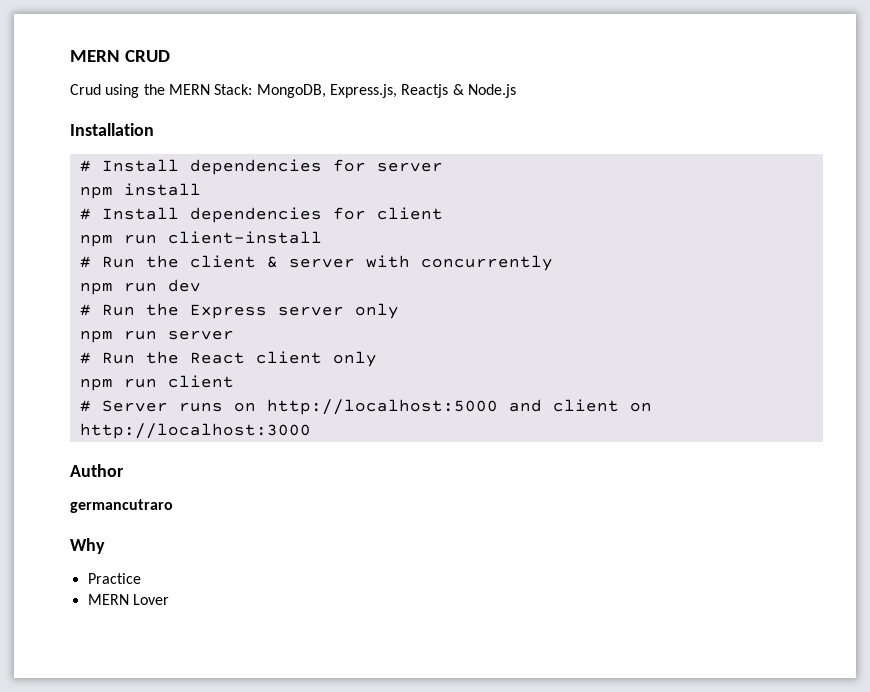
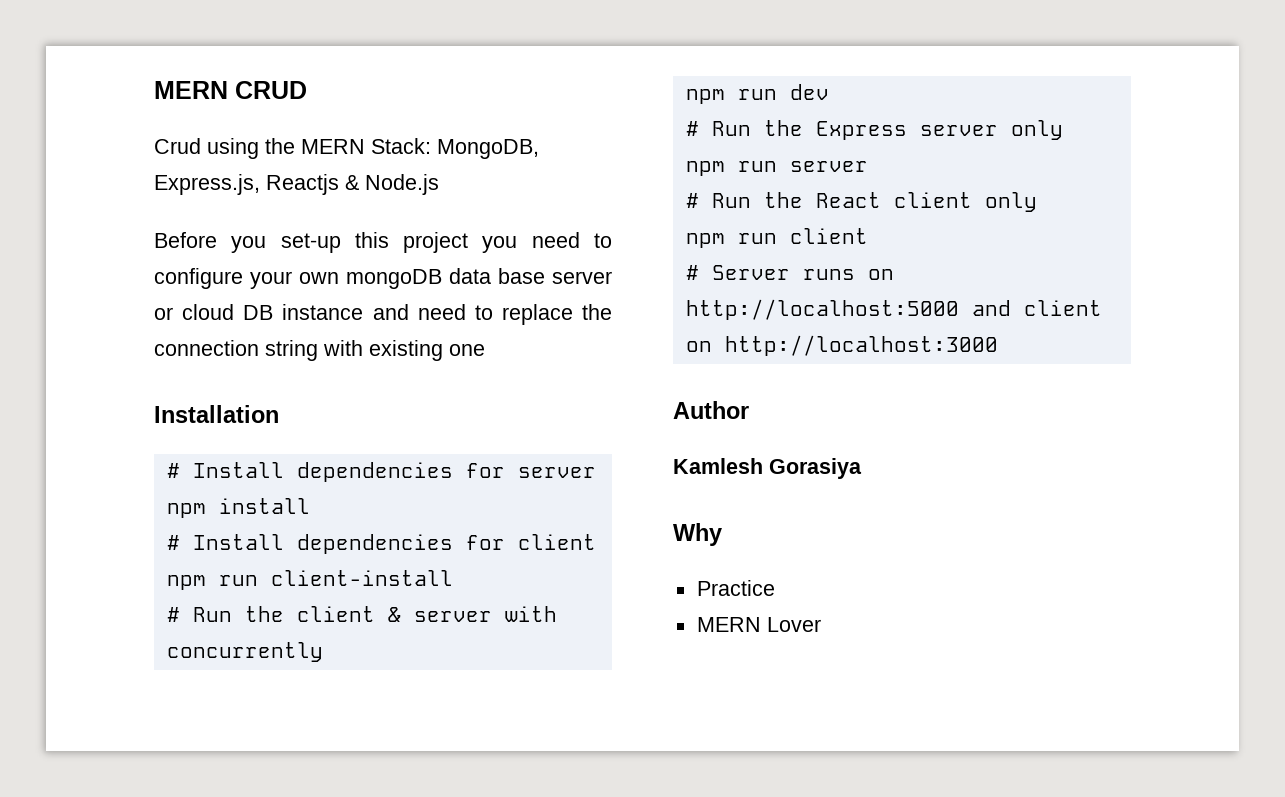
(516, 91) none -> [154,232,612,253] [154,268,612,289] [154,304,612,325] [154,340,485,361] // Before you set-up this project you need to configure your own mongoDB data base server or cloud DB instance and need to replace the connection string with existing one
[70,499,173,513] germancutraro -> [673,458,862,479] Kamlesh Gorasiya

